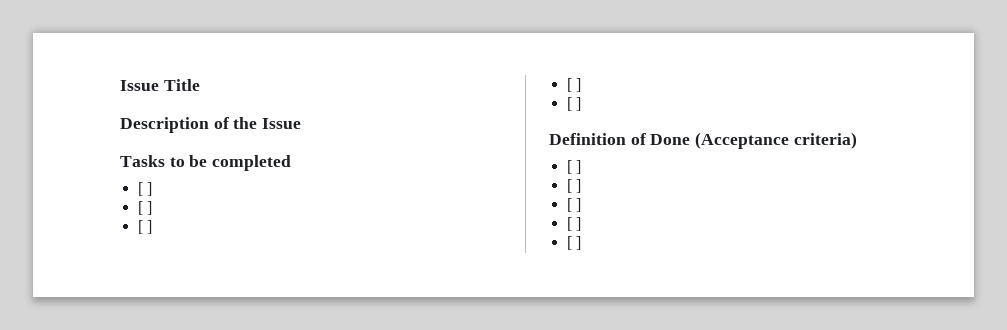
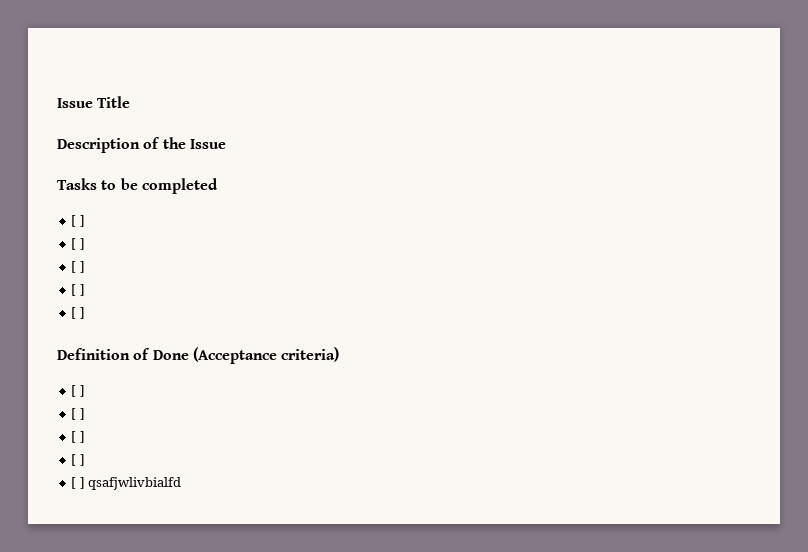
(581, 243) none -> [88,477,182,490] qsafjwlivbialfd

